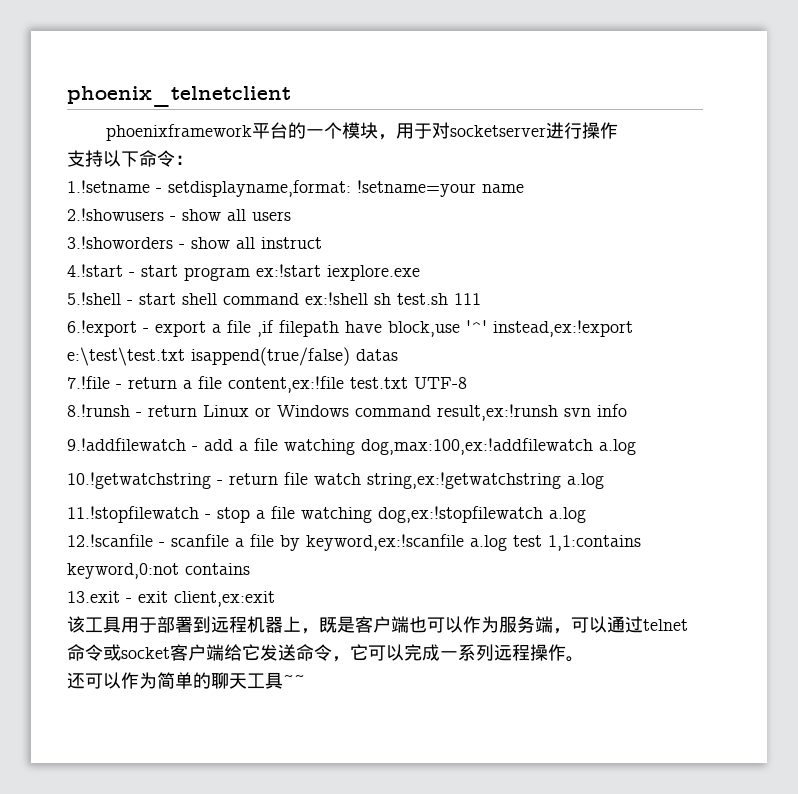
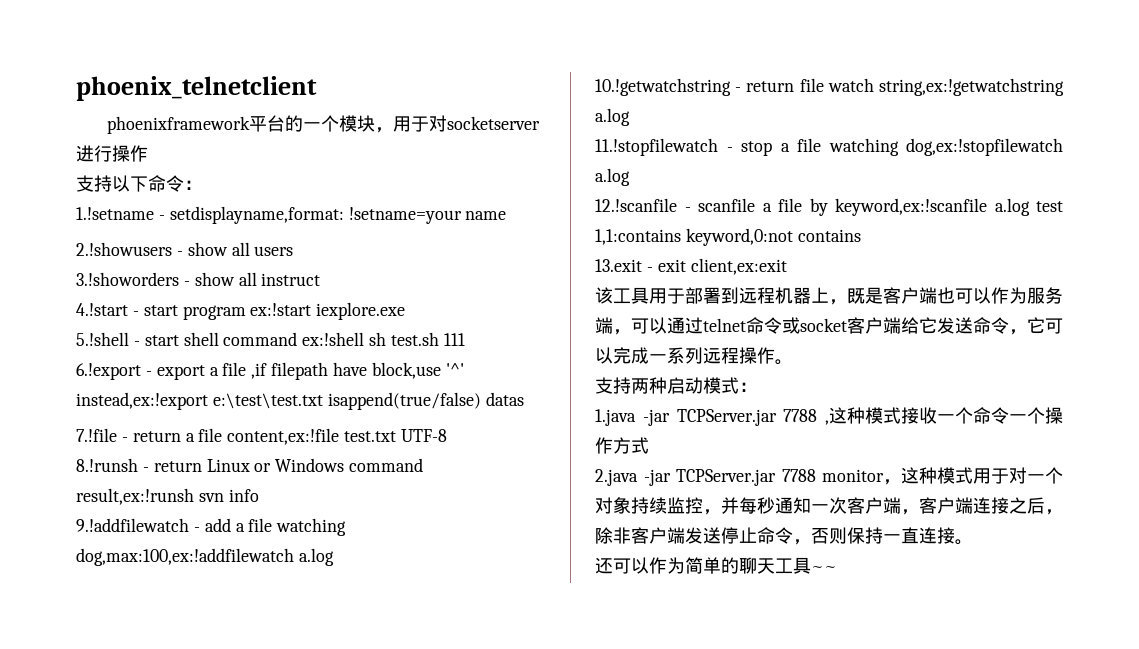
(584, 659) none -> [595,377,757,394] [595,407,1063,426] [595,437,649,454] [595,467,1063,486] [595,497,1063,515] [595,527,973,545] // 支持两种启动模式： // 1.java -jar TCPServer.jar 7788 ,这种模式接收一个命令一个操作方式 // 2.java -jar TCPServer.jar 7788 monitor，这种模式用于对一个对象持续监控，并每秒通知一次客户端，客户端连接之后，除非客户端发送停止命令，否则保持一直连接。

